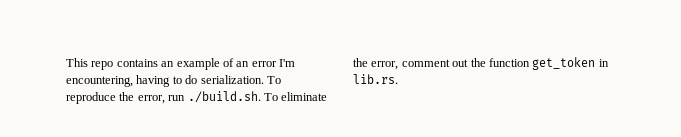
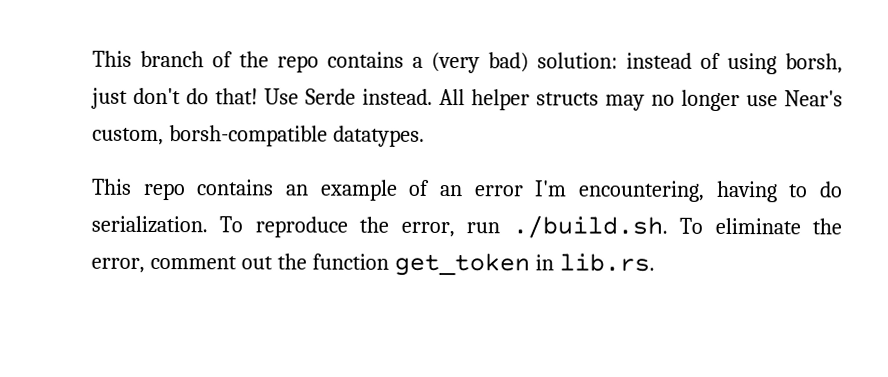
[66,58,88,67] This -> [92,50,843,75] [91,87,843,112] [92,125,425,147] [91,178,132,195] This branch of the repo contains a (very bad) solution: instead of using borsh, just don't do that! Use Serde instead. All helper structs may no longer use Near's custom, borsh-compatible datatypes. // This

